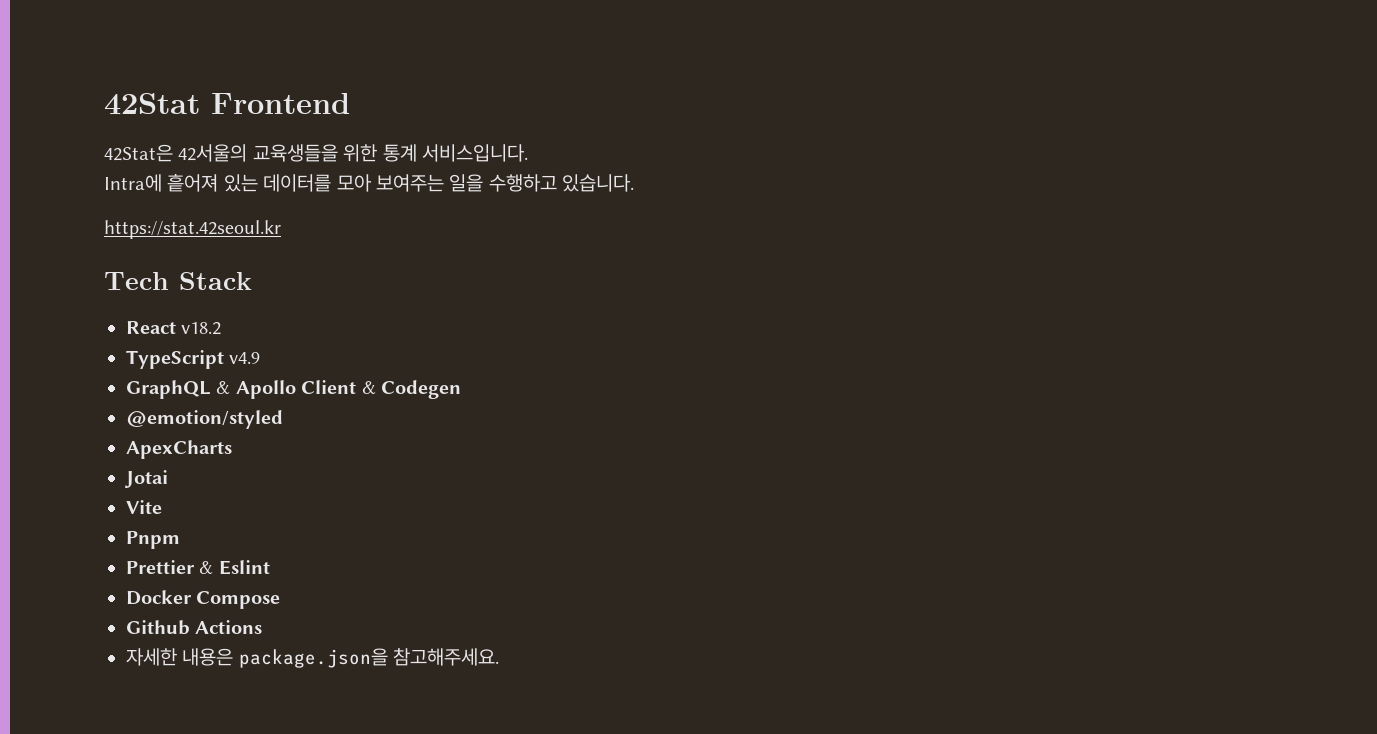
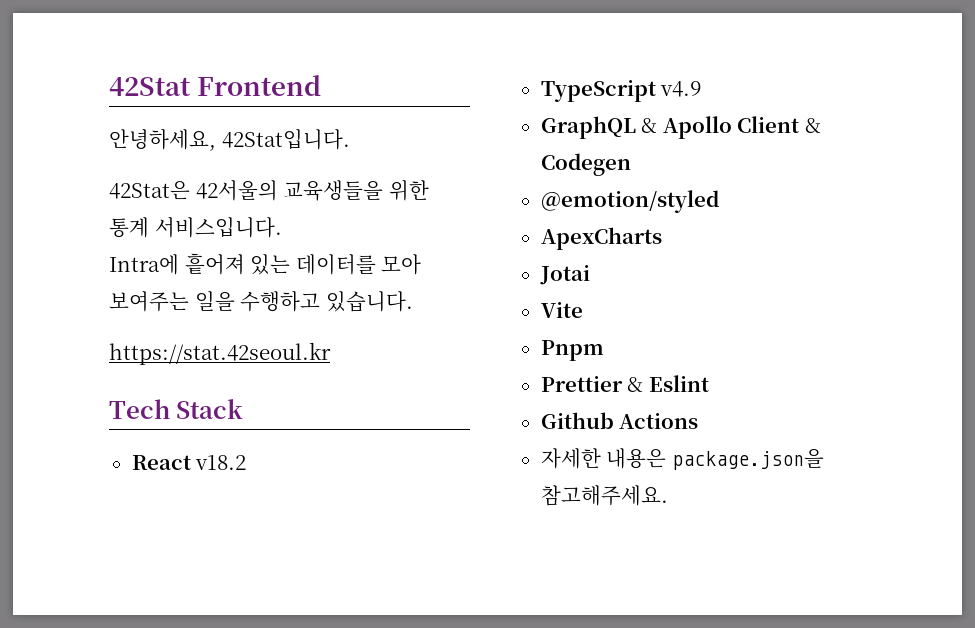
(350, 103) none -> [109,129,350,151] // 안녕하세요, 42Stat입니다.
[126,590,281,609] // Docker Compose -> (709, 383) none

